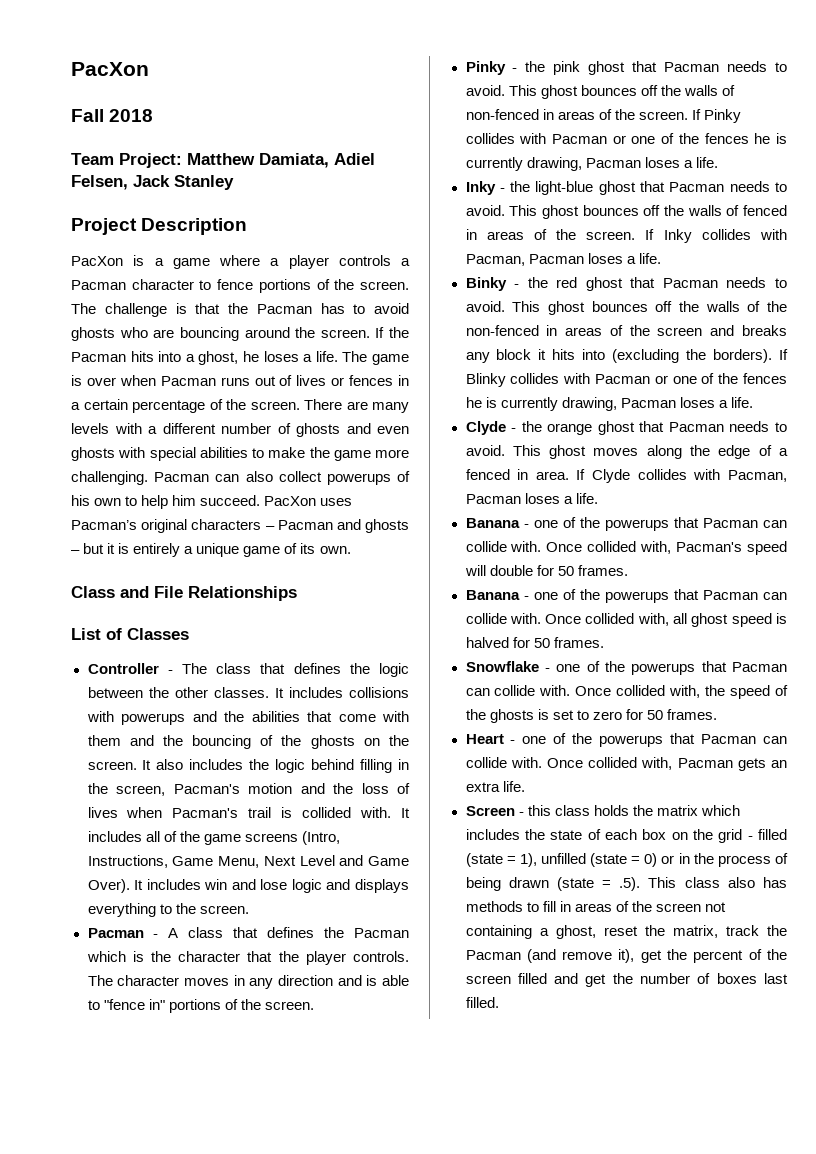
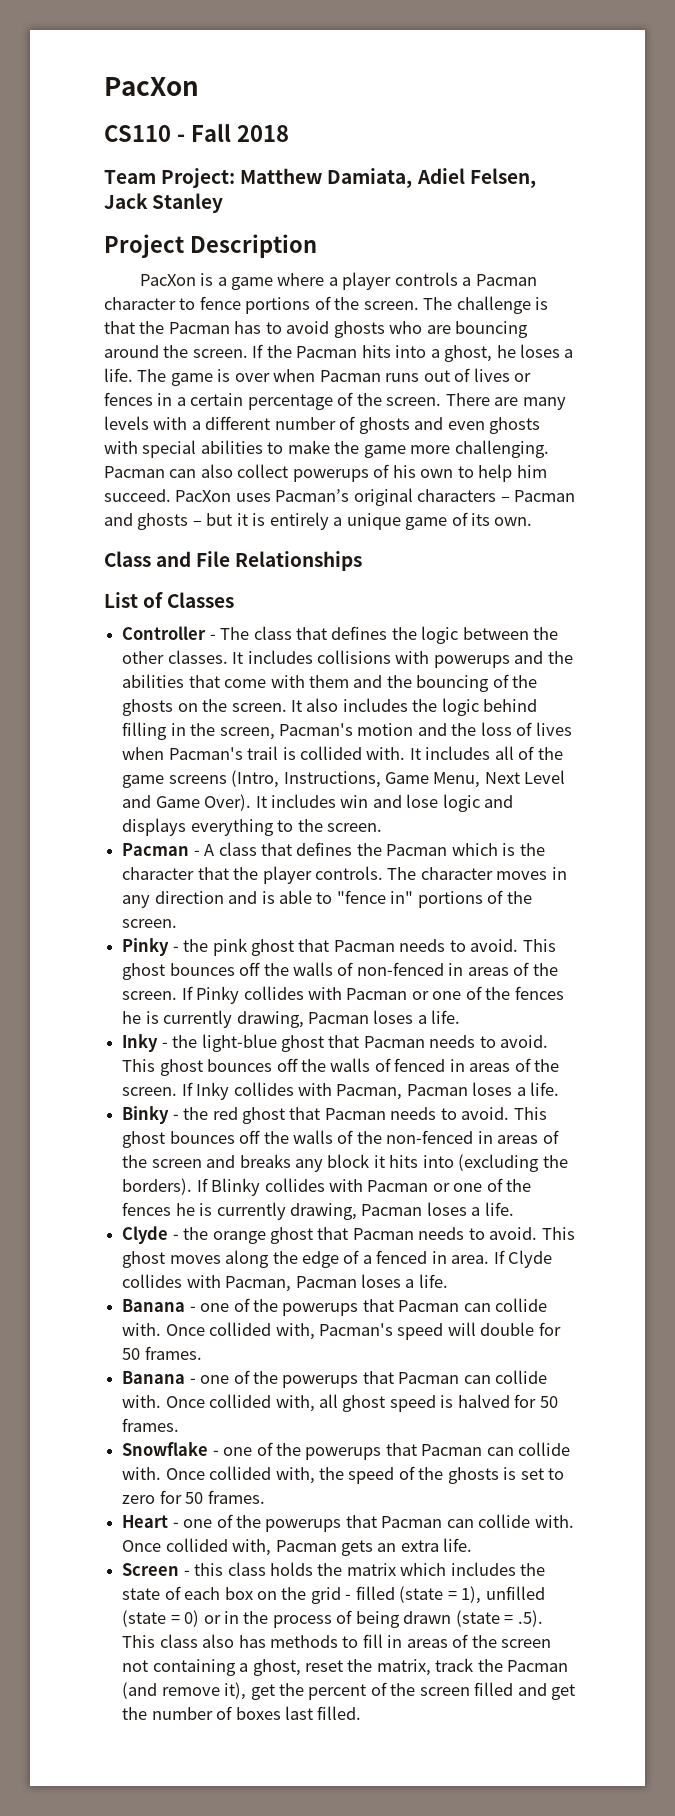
(149, 69) none -> [104,125,185,142] CS110 -

